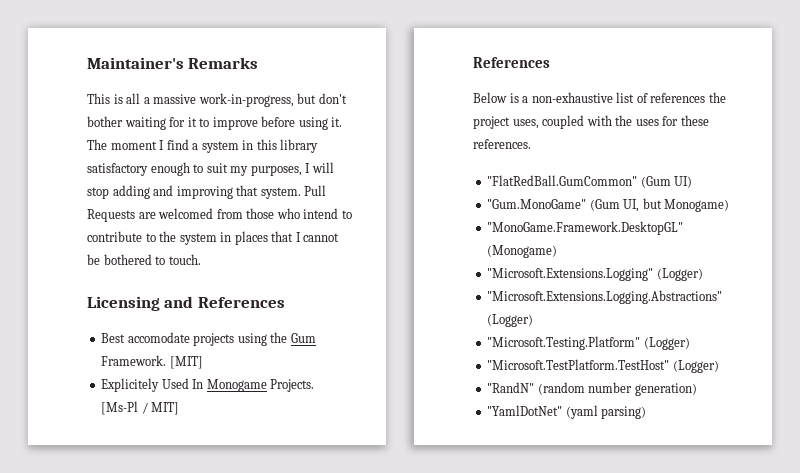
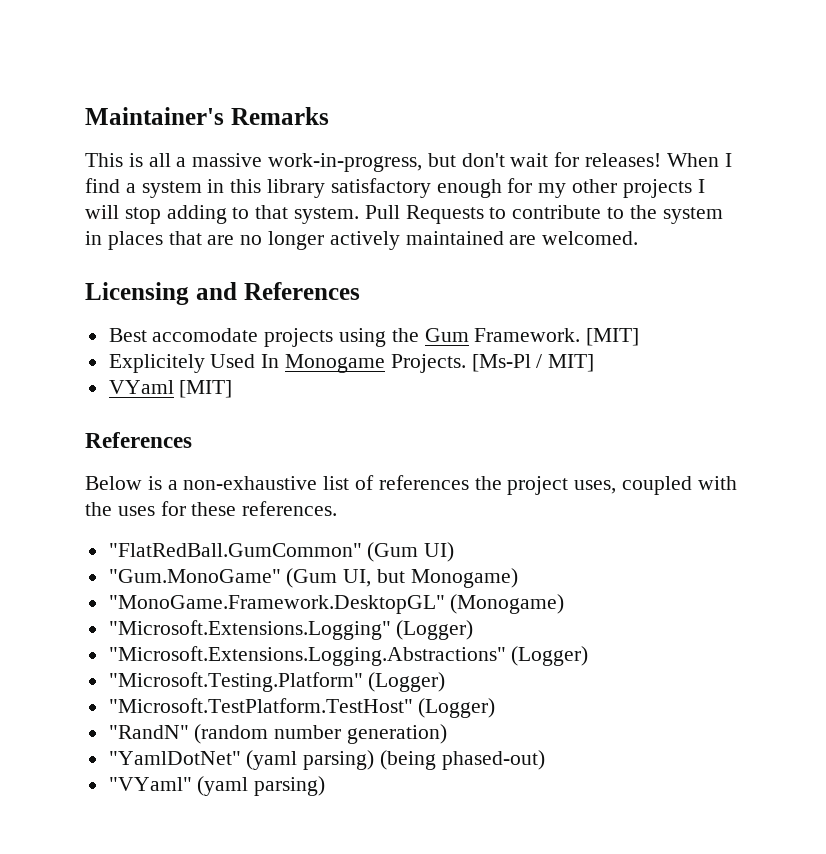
[87,116,343,130] [87,139,157,150] bother waiting for it to improve before using it. The moment -> [510,152,719,167] wait for releases! When
[193,163,302,176] to suit my purposes, -> [507,178,692,198] for my other projects
[153,185,233,199] and improving -> [232,207,250,219] to
[138,208,339,219] are welcomed from those who intend -> (484, 214) none
[295,232,340,242] [87,254,201,265] I cannot be bothered to touch. -> [207,231,639,250] are no longer actively maintained are welcomed.
(180, 408) none -> [108,380,233,398] // VYaml [MIT]
(647, 412) none -> [380,750,545,770] [108,776,326,796] (being phased-out) // "VYaml" (yaml parsing)

